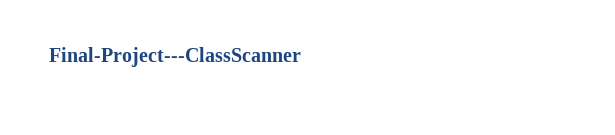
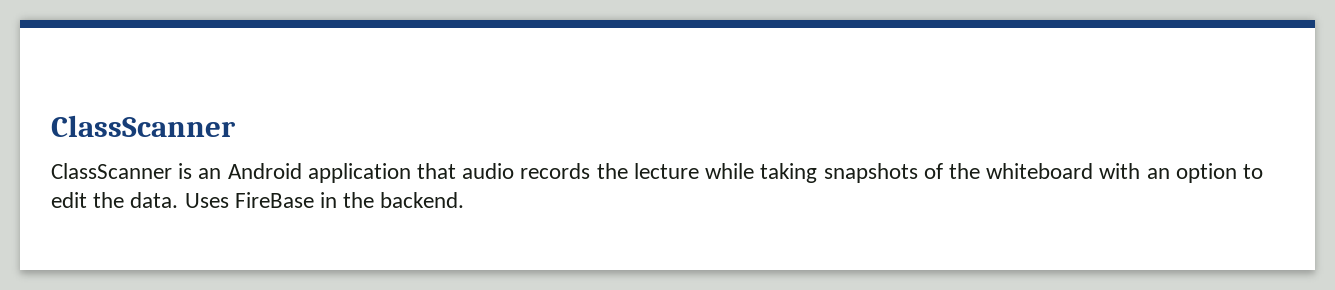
[49,47,301,67] Final-Project---ClassScanner -> [51,115,236,137] [51,163,1263,183] [51,192,465,208] ClassScanner // ClassScanner is an Android application that audio records the lecture while taking snapshots of the whiteboard with an option to edit the data. Uses FireBase in the backend.

